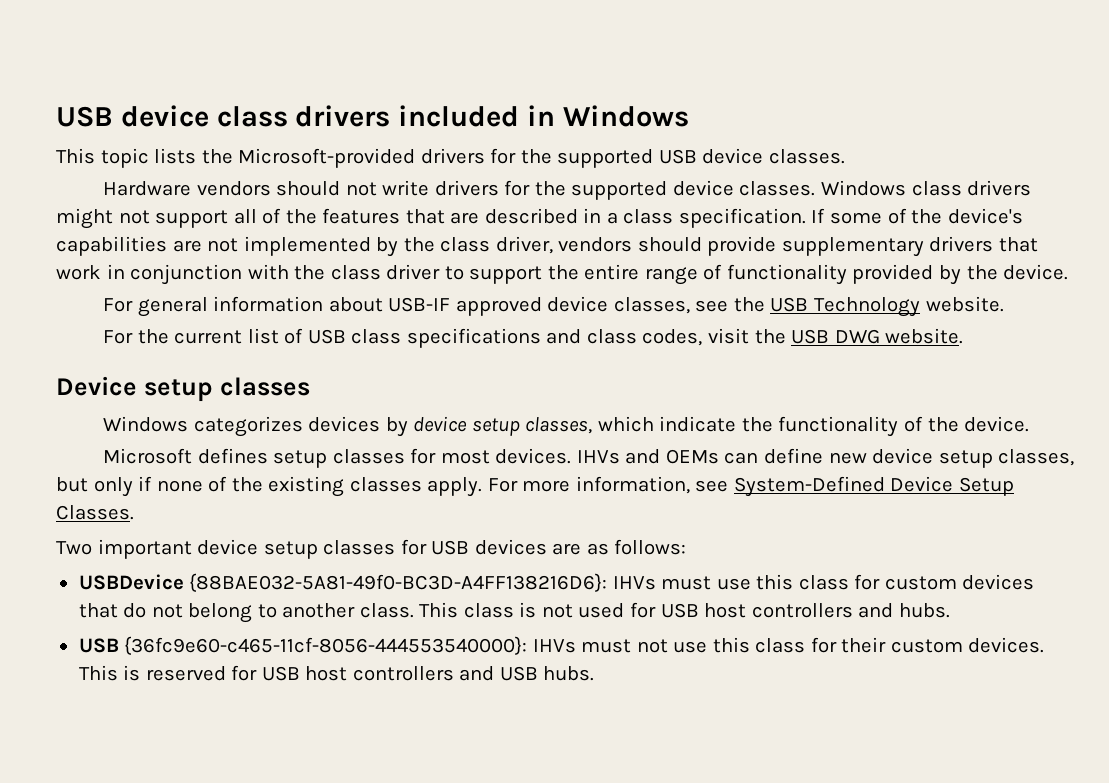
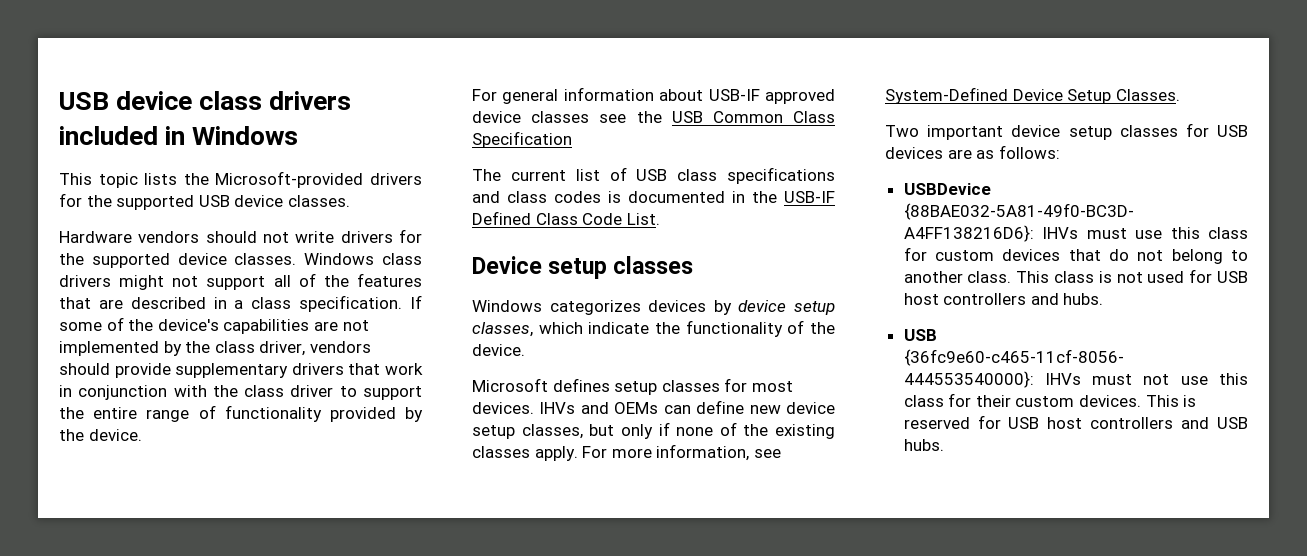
[613,297,690,314] classes, -> [531,111,590,123] classes
[813,296,1004,317] [103,329,169,344] Technology website. // For the -> [712,111,835,123] [472,131,572,148] [472,169,501,181] Common Class Specification // The
[642,328,964,346] codes, visit the USB DWG website. -> [554,191,835,203] [472,211,660,225] codes is documented in the USB-IF Defined Class Code List.

